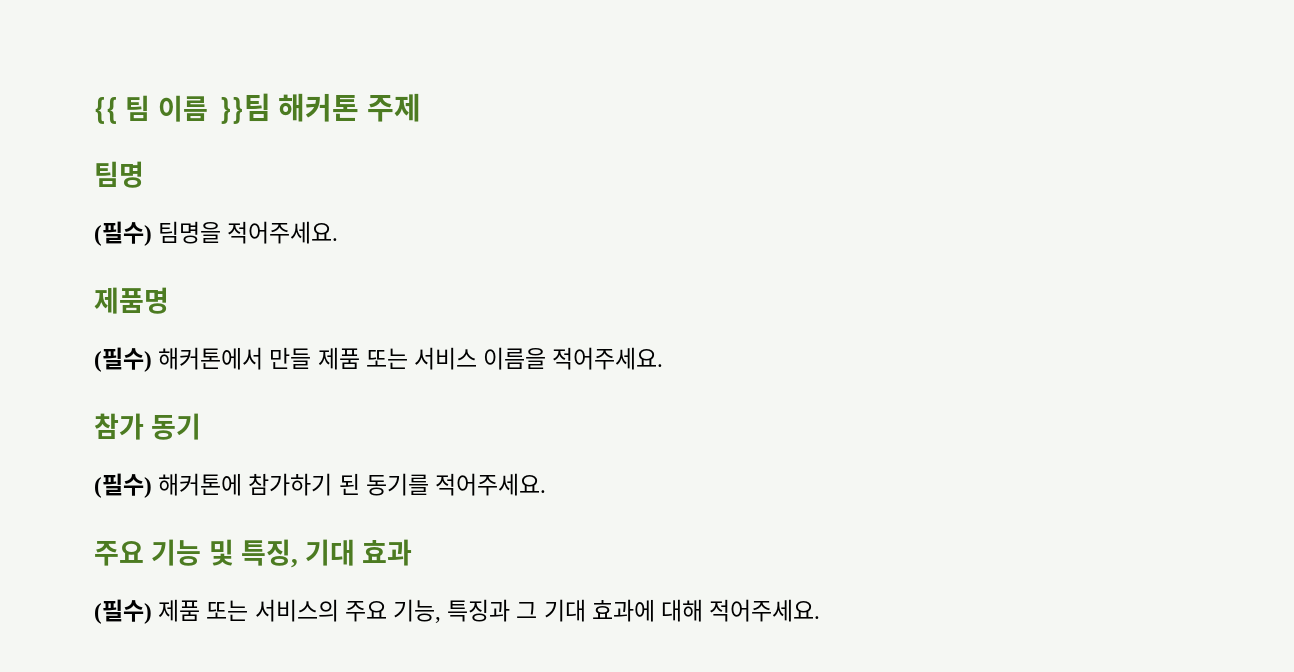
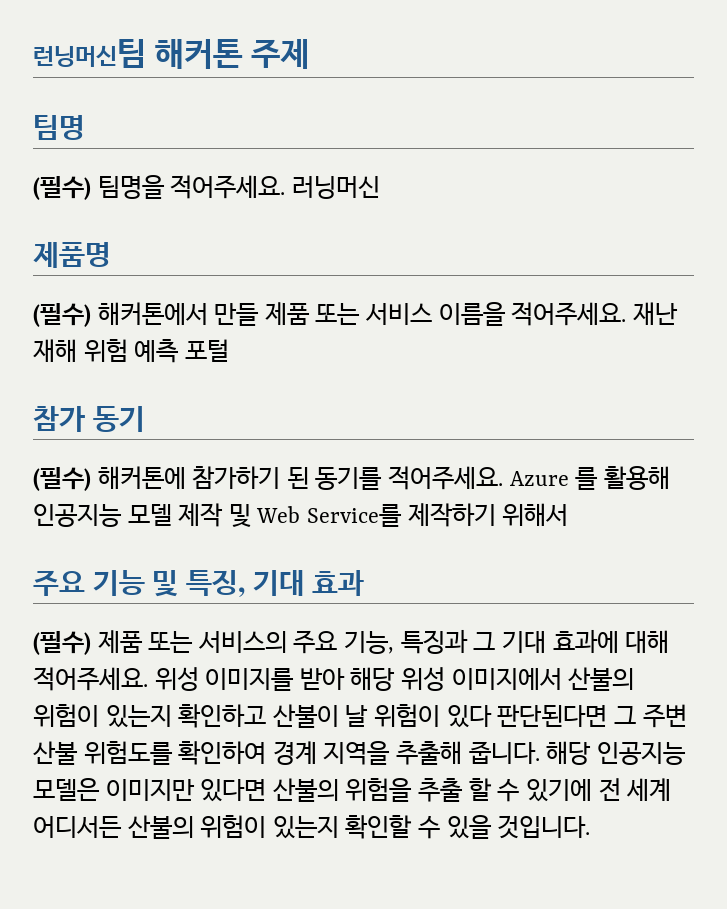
[94,93,271,124] {{ 팀 이름 }}팀 -> [33,39,146,68] 런닝머신팀
(339, 232) none -> [291,176,380,199] 러닝머신
(664, 358) none -> [632,302,678,325] [33,339,229,363] 재난 재해 위험 예측 포털
(547, 484) none -> [509,466,670,490] [33,503,569,527] Azure 를 활용해 인공지능 모델 제작 및 Web Service를 제작하기 위해서
(821, 610) none -> [154,667,635,691] [33,704,687,728] [33,741,686,765] [33,778,672,802] [33,815,591,839] 위성 이미지를 받아 해당 위성 이미지에서 산불의 위험이 있는지 확인하고 산불이 날 위험이 있다 판단된다면 그 주변 산불 위험도를 확인하여 경계 지역을 추출해 줍니다. 해당 인공지능 모델은 이미지만 있다면 산불의 위험을 추출 할 수 있기에 전 세계 어디서든 산불의 위험이 있는지 확인할 수 있을 것입니다.

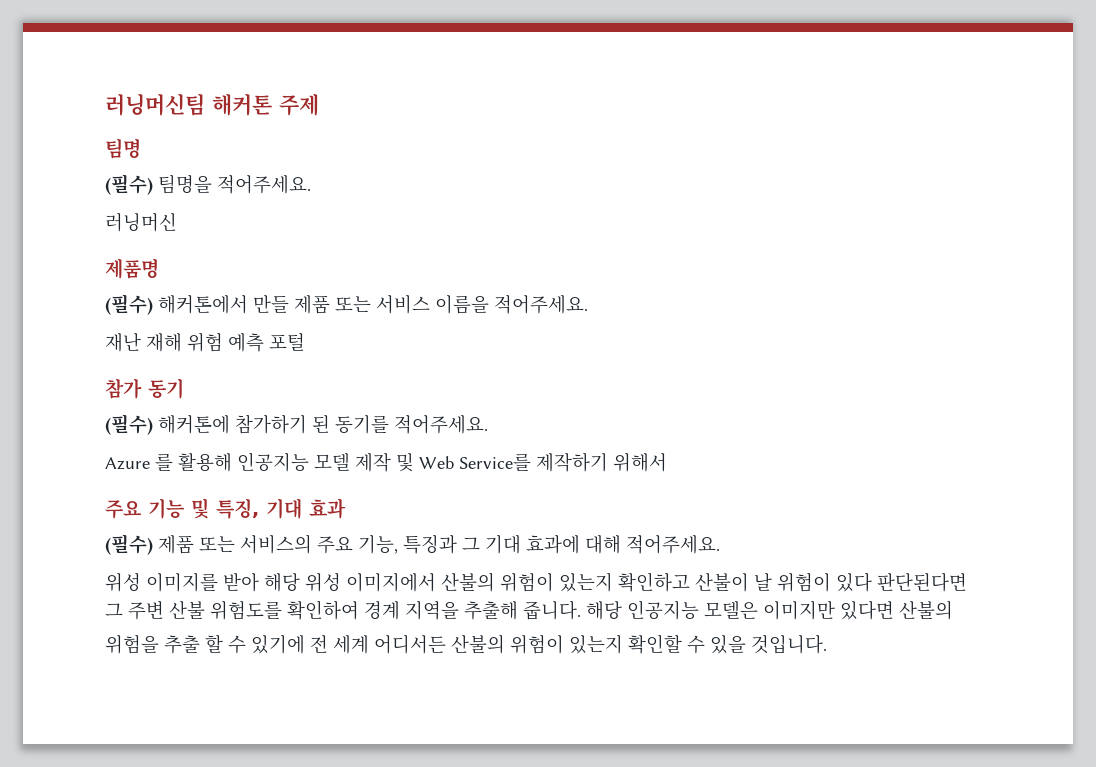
[33,39,146,68] 런닝머신팀 -> [105,93,205,116] 러닝머신팀
(286, 187) none -> (311, 184) //
(627, 314) none -> (588, 304) //
(504, 478) none -> (488, 424) //
(148, 679) none -> (720, 544) //
(608, 715) none -> (967, 582) //
(339, 790) none -> (953, 610) //

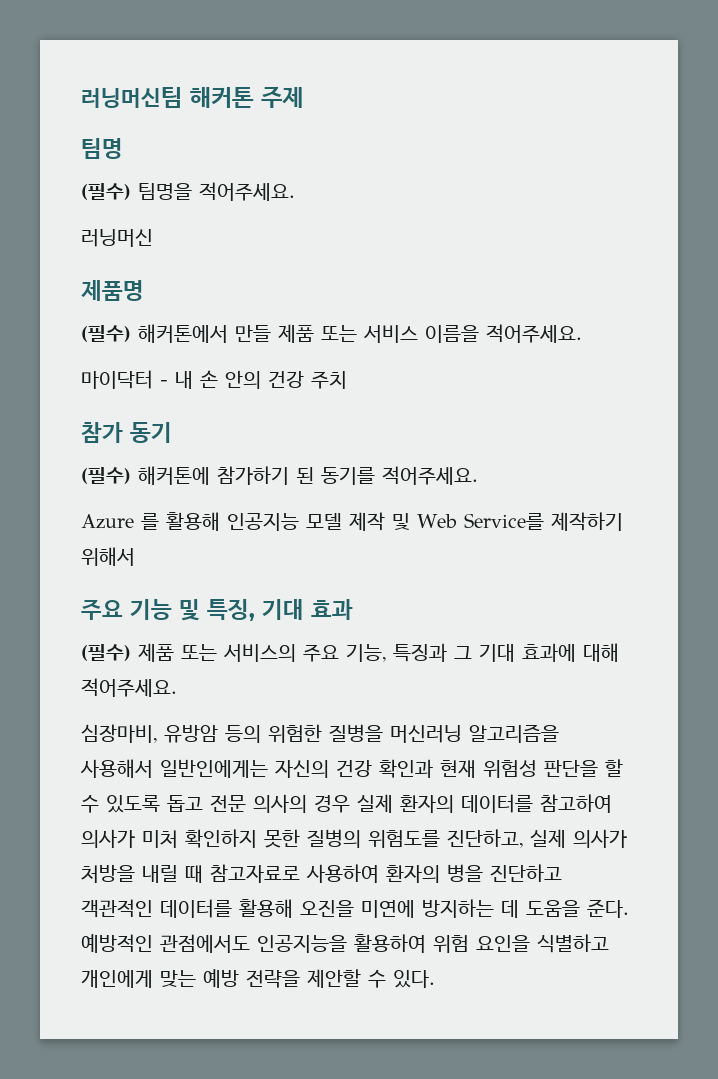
[105,333,305,352] 재난 재해 위험 예측 포털 -> [81,370,347,389] 마이닥터 - 내 손 안의 건강 주치
[105,572,967,592] [105,600,953,620] [105,634,827,654] 위성 이미지를 받아 해당 위성 이미지에서 산불의 위험이 있는지 확인하고 산불이 날 위험이 있다 판단된다면 // 그 주변 산불 위험도를 확인하여 경계 지역을 추출해 줍니다. 해당 인공지능 모델은 이미지만 있다면 산불의 // 위험을 추출 할 수 있기에 전 세계 어디서든 산불의 위험이 있는지 확인할 수 있을 것입니다. -> [81,724,559,743] [80,759,623,778] [81,794,612,813] [81,829,627,848] [81,864,562,883] [81,899,629,918] [81,934,609,953] [81,969,435,988] 심장마비, 유방암 등의 위험한 질병을 머신러닝 알고리즘을 사용해서 일반인에게는 자신의 건강 확인과 현재 위험성 판단을 할 수 있도록 돕고 전문 의사의 경우 실제 환자의 데이터를 참고하여 의사가 미처 확인하지 못한 질병의 위험도를 진단하고, 실제 의사가 처방을 내릴 때 참고자료로 사용하여 환자의 병을 진단하고 객관적인 데이터를 활용해 오진을 미연에 방지하는 데 도움을 준다. 예방적인 관점에서도 인공지능을 활용하여 위험 요인을 식별하고 개인에게 맞는 예방 전략을 제안할 수 있다.

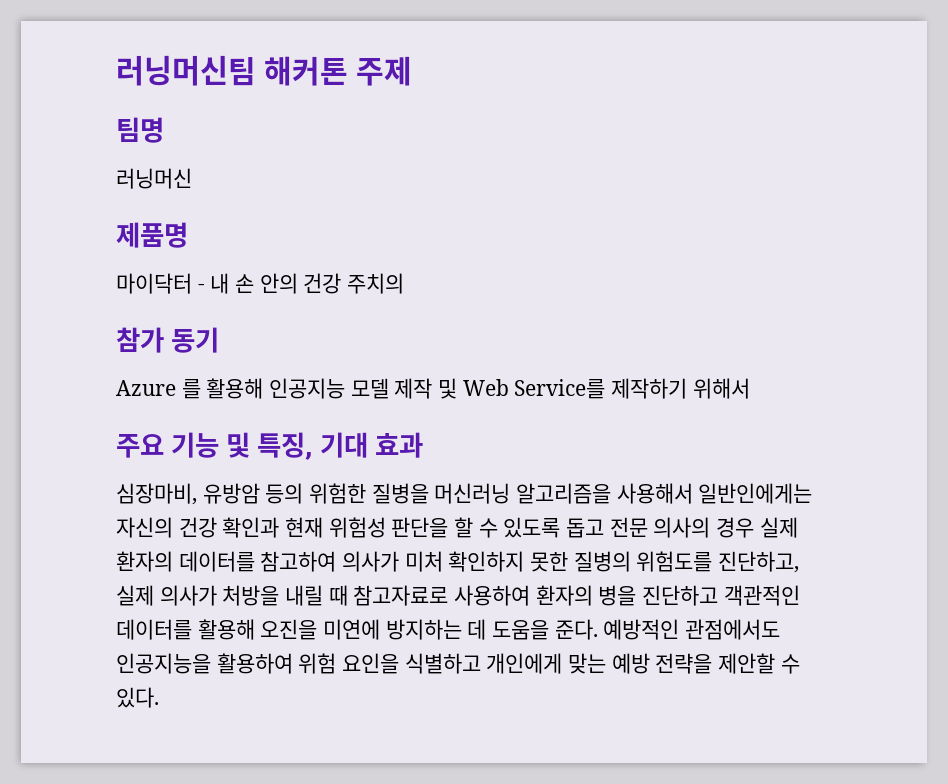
[81,182,295,201] // (필수) 팀명을 적어주세요. -> (164, 130) none
[81,324,582,343] // (필수) 해커톤에서 만들 제품 또는 서비스 이름을 적어주세요. -> (188, 235) none
[311,371,347,389] 주치 -> [347,273,405,294] 주치의
[81,466,478,485] // (필수) 해커톤에 참가하기 된 동기를 적어주세요. -> (220, 340) none
[81,643,619,662] [81,678,177,697] // (필수) 제품 또는 서비스의 주요 기능, 특징과 그 기대 효과에 대해 적어주세요. -> (423, 445) none

